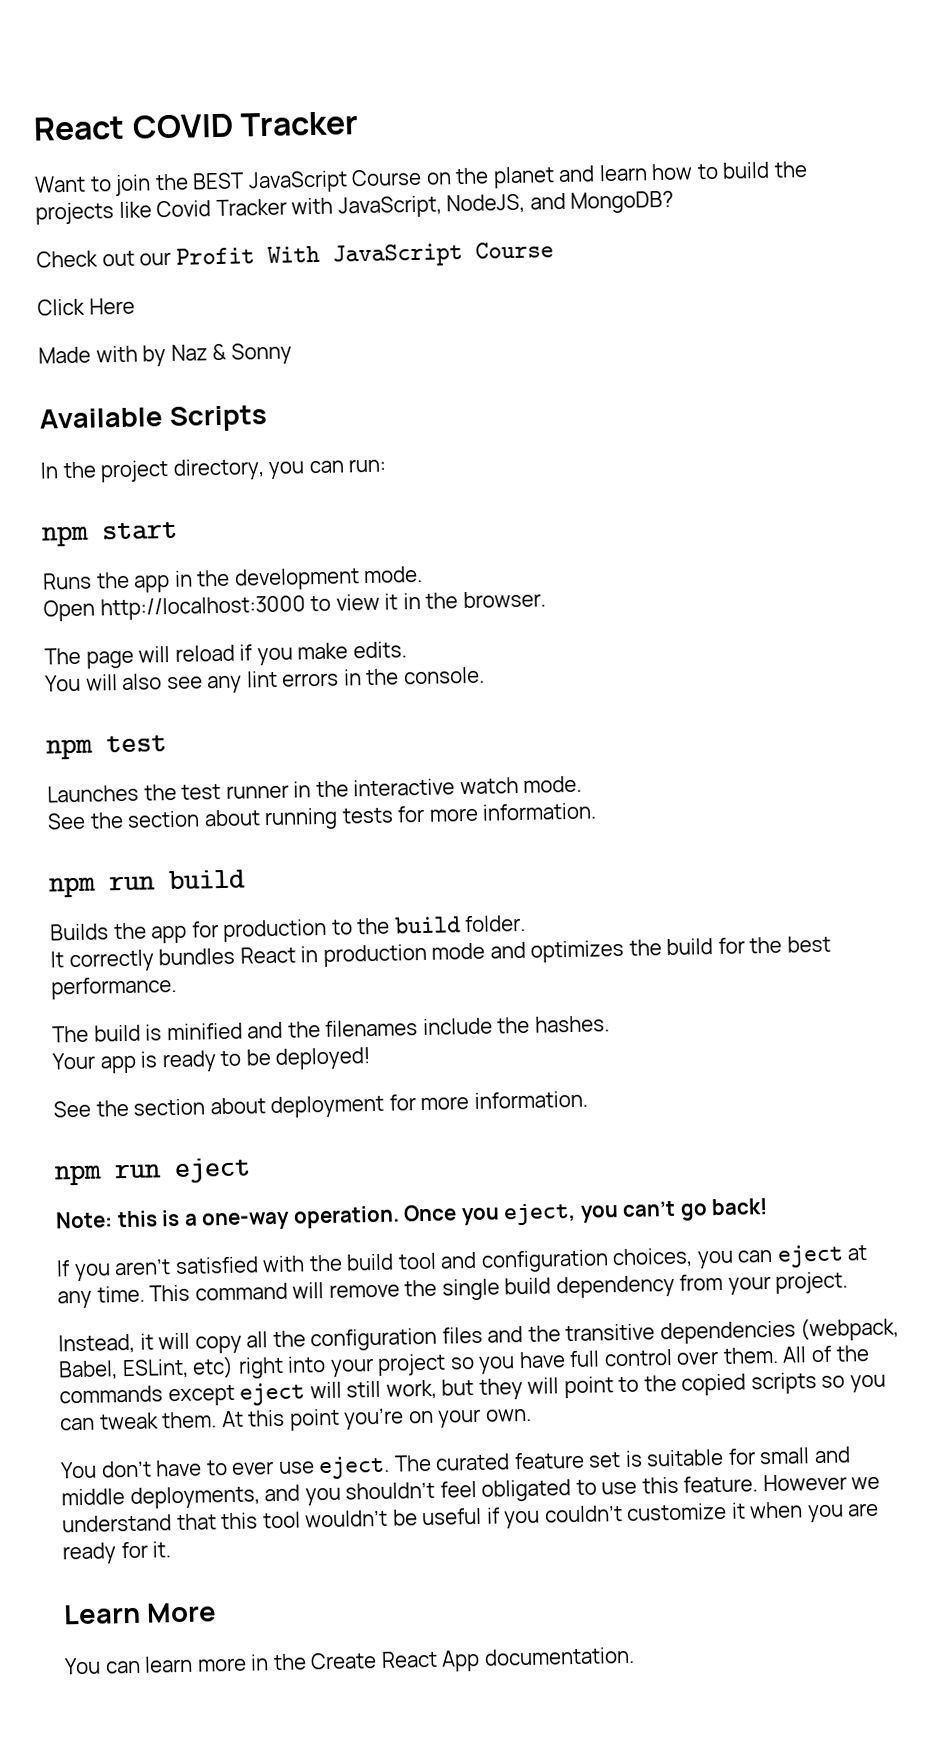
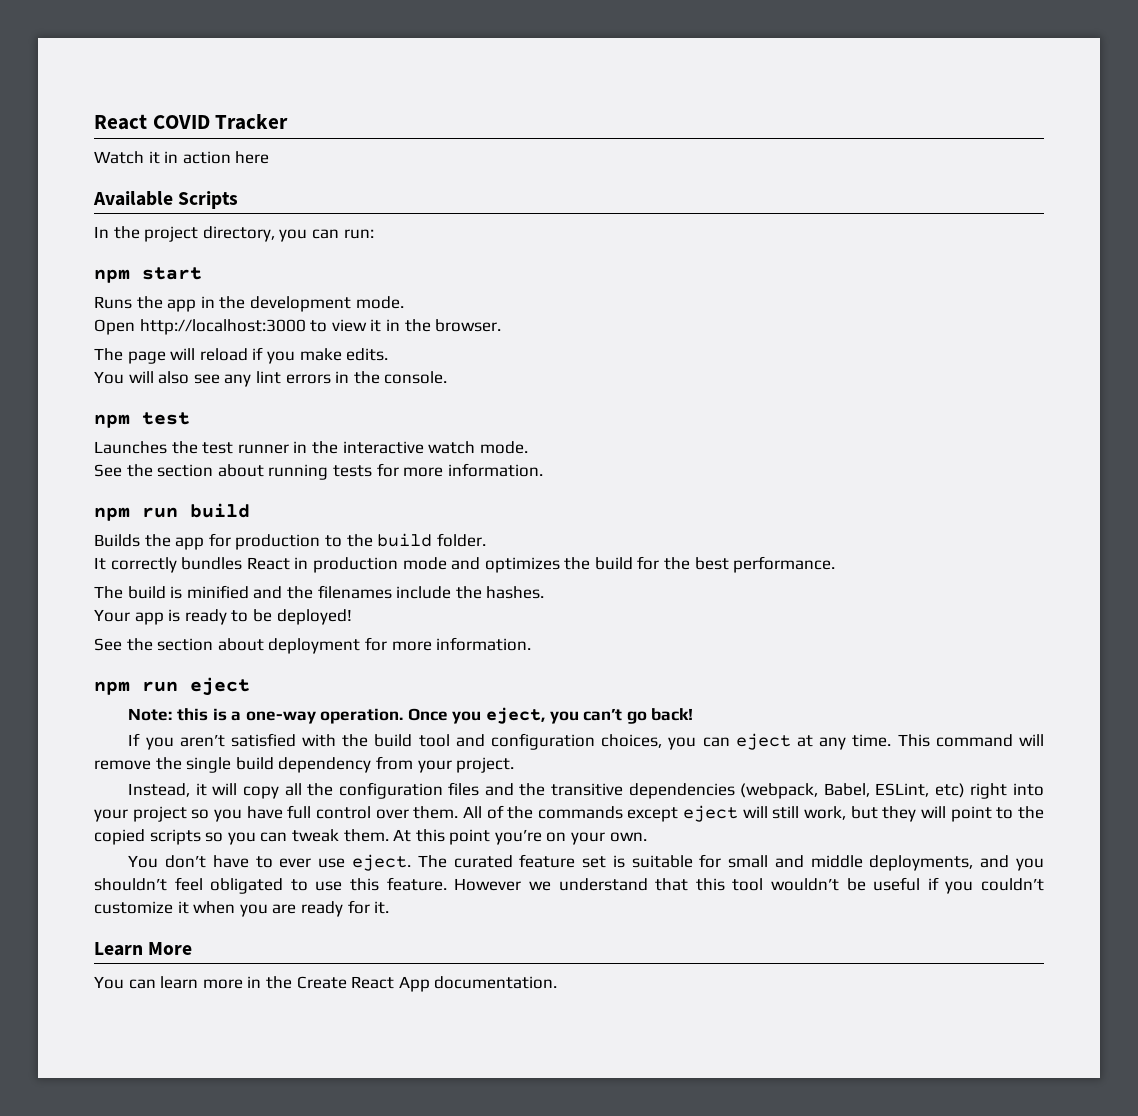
[34,161,809,197] [35,190,675,225] [36,241,554,268] [37,297,135,316] [38,342,292,367] Want to join the BEST JavaScript Course on the planet and learn how to build the projects like Covid Tracker with JavaScript, NodeJS, and MongoDB? // Check out our Profit With JavaScript Course // Click Here // Made with by Naz & Sonny -> [94,151,270,164] Watch it in action here

